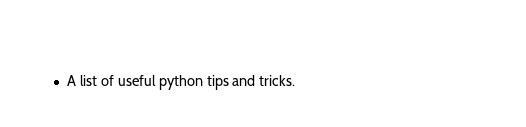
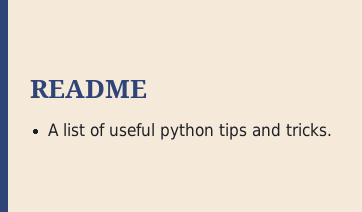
(66, 80) none -> [30,80,147,98] README //

